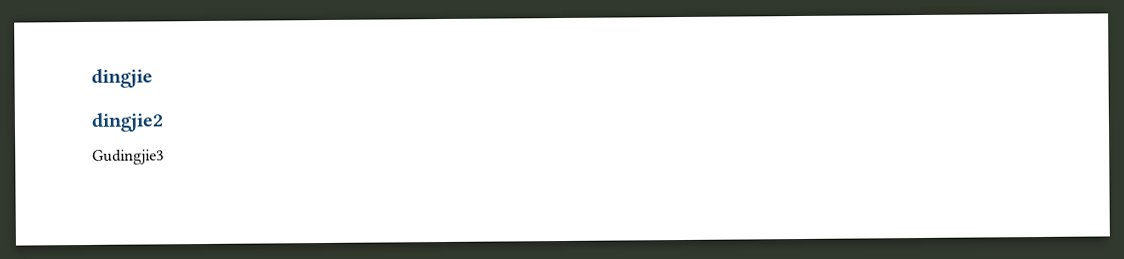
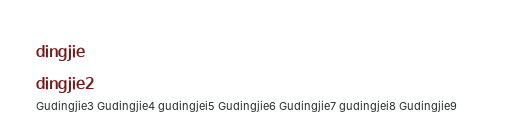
(164, 157) none -> [97,100,457,112] Gudingjie4 gudingjei5 Gudingjie6 Gudingjie7 gudingjei8 Gudingjie9

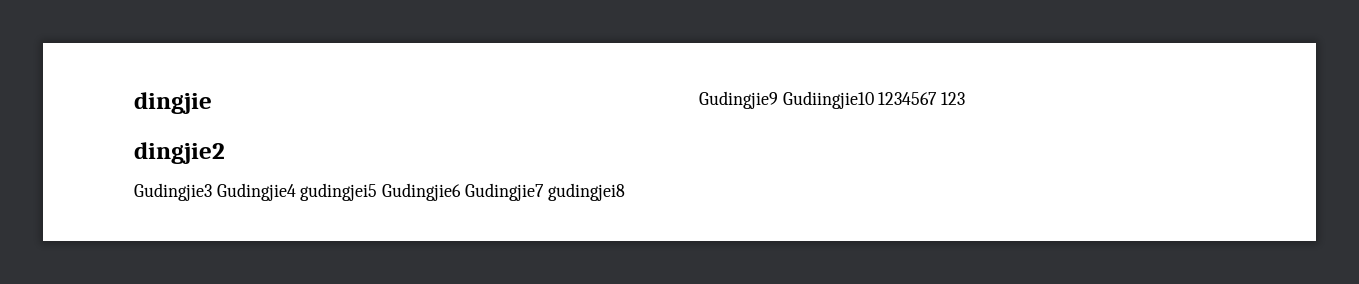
(457, 106) none -> [782,91,966,109] Gudiingjie10 1234567 123

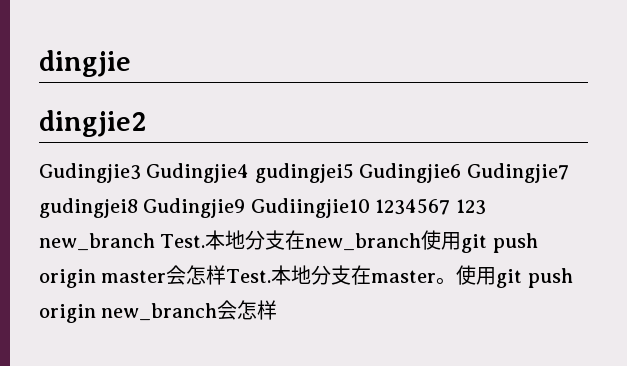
(966, 98) none -> [39,230,538,253] [39,265,573,288] [39,300,278,323] new_branch Test.本地分支在new_branch使用git push origin master会怎样Test.本地分支在master。使用git push origin new_branch会怎样

